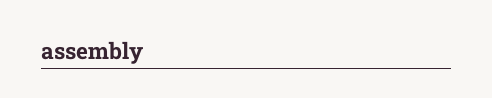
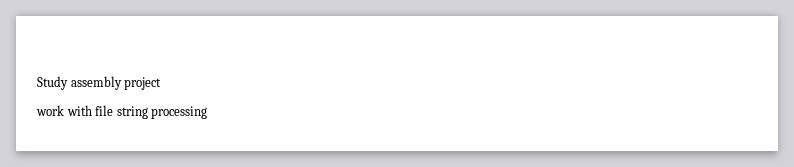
[41,41,143,64] assembly -> [37,76,162,90] [36,105,208,119] Study assembly project // work with file string processing

